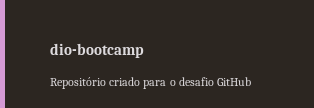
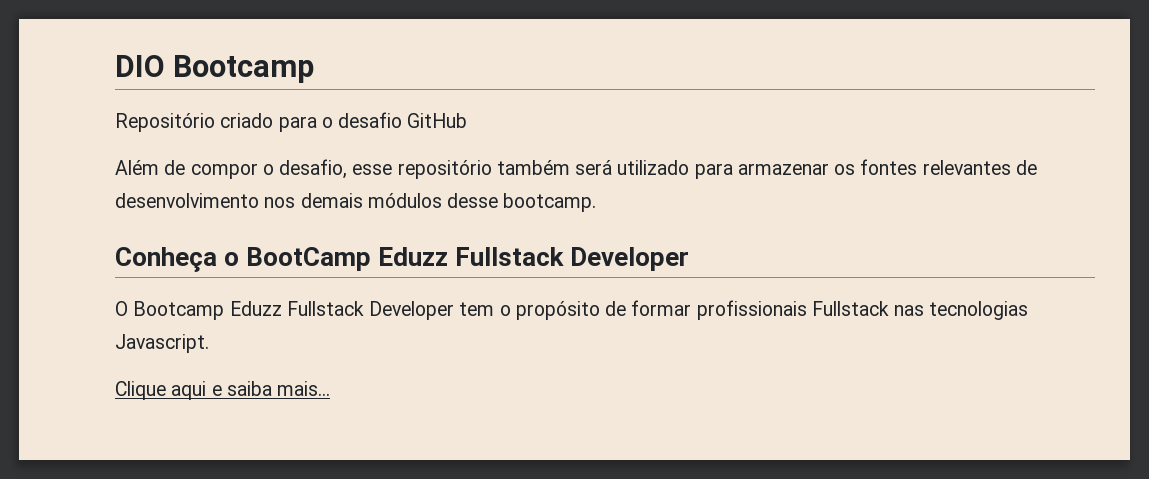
[50,43,144,58] dio-bootcamp -> [115,55,315,83] DIO Bootcamp
(252, 81) none -> [115,159,1037,179] [115,193,597,212] [115,247,690,272] [115,300,1029,320] [115,334,209,353] [115,381,331,400] // Além de compor o desafio, esse repositório também será utilizado para armazenar os fontes relevantes de desenvolvimento nos demais módulos desse bootcamp. // Conheça o BootCamp Eduzz Fullstack Developer // O Bootcamp Eduzz Fullstack Developer tem o propósito de formar profissionais Fullstack nas tecnologias Javascript. // Clique aqui e saiba mais...

